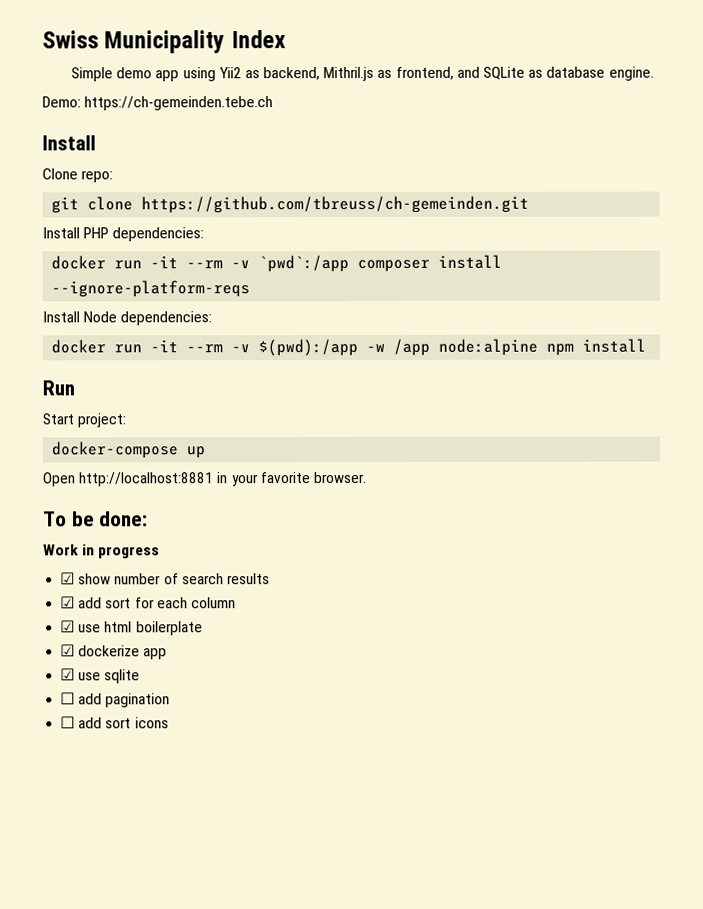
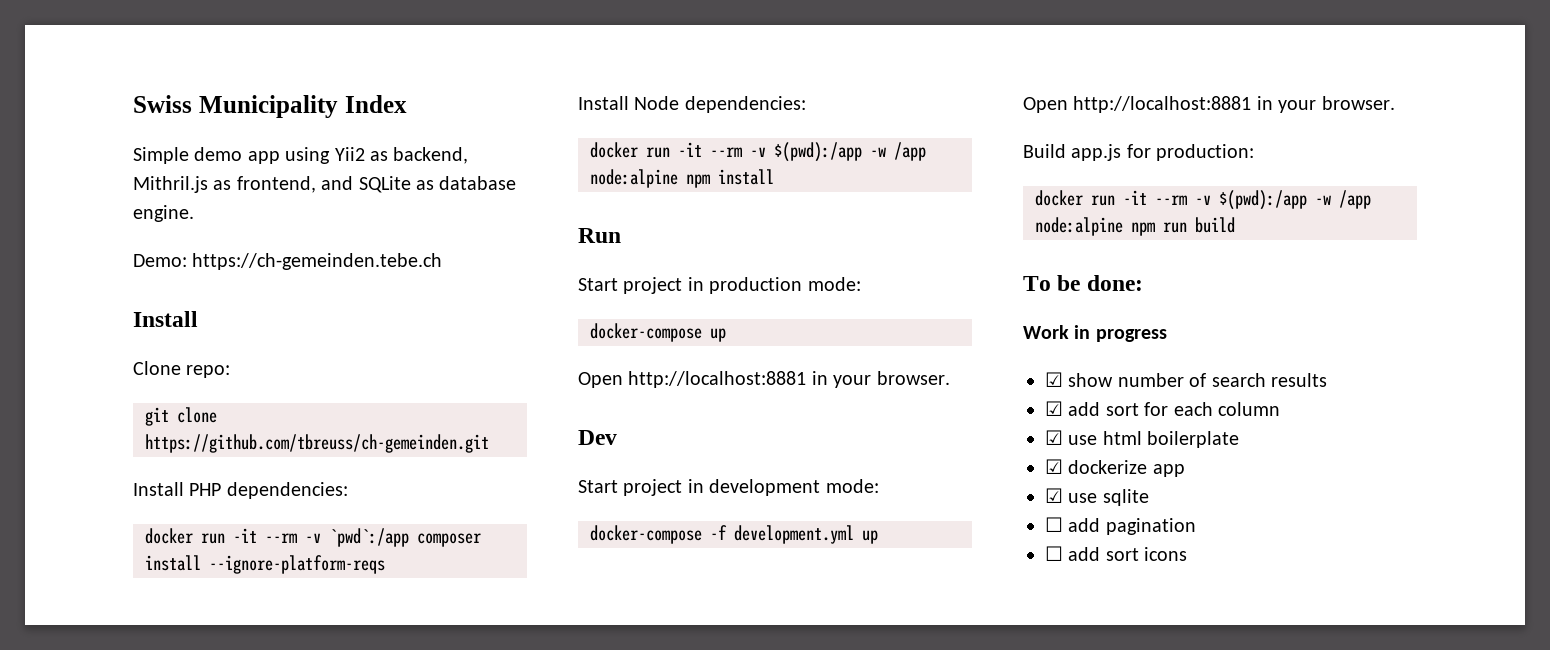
[77,413,127,428] project: -> [623,277,861,294] project in production mode:
[260,471,367,484] favorite browser. -> [876,371,950,385] [578,430,617,445] [578,479,879,496] [590,525,878,544] [1023,96,1395,113] [1023,144,1255,161] [1035,190,1371,210] [1035,217,1235,236] browser. // Dev // Start project in development mode: // docker-compose -f development.yml up // Open http://localhost:8881 in your browser. // Build app.js for production: // docker run -it --rm -v $(pwd):/app -w /app node:alpine npm run build

